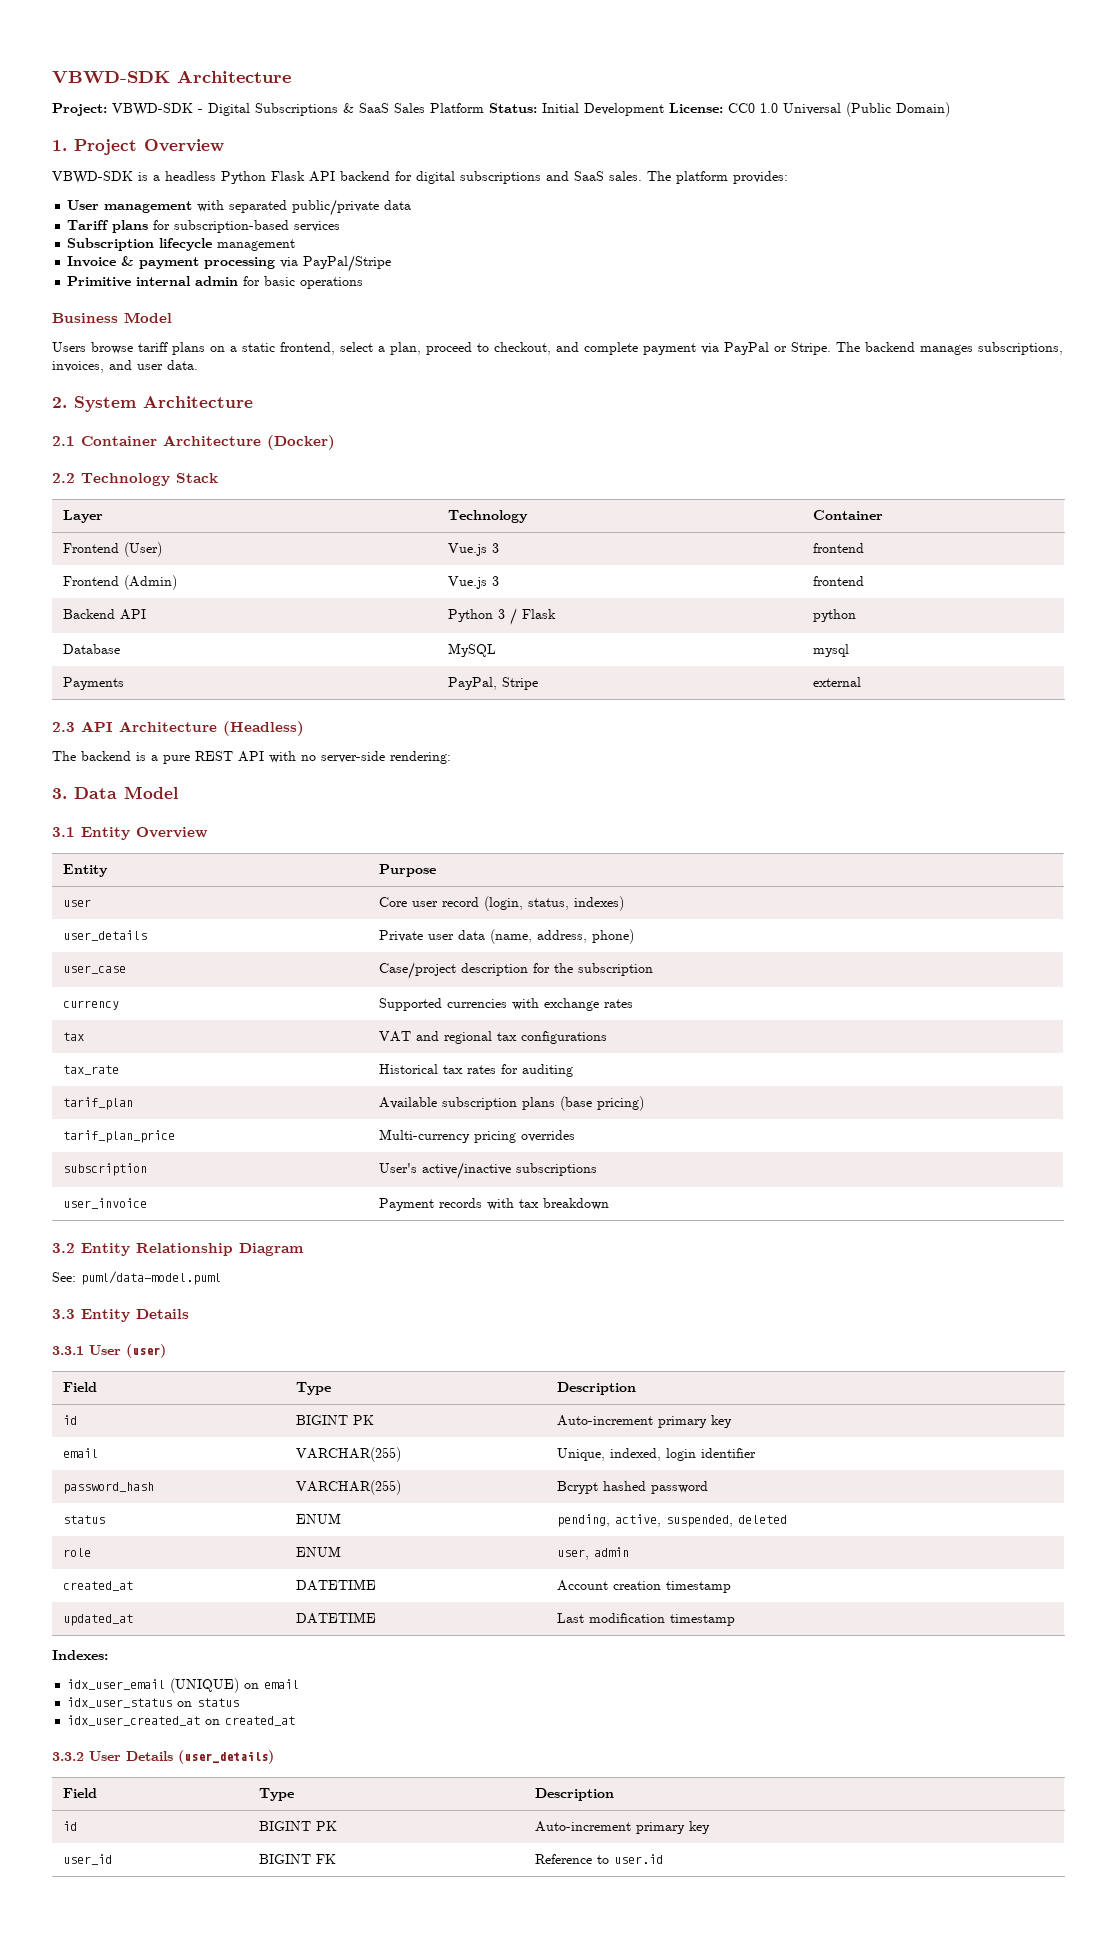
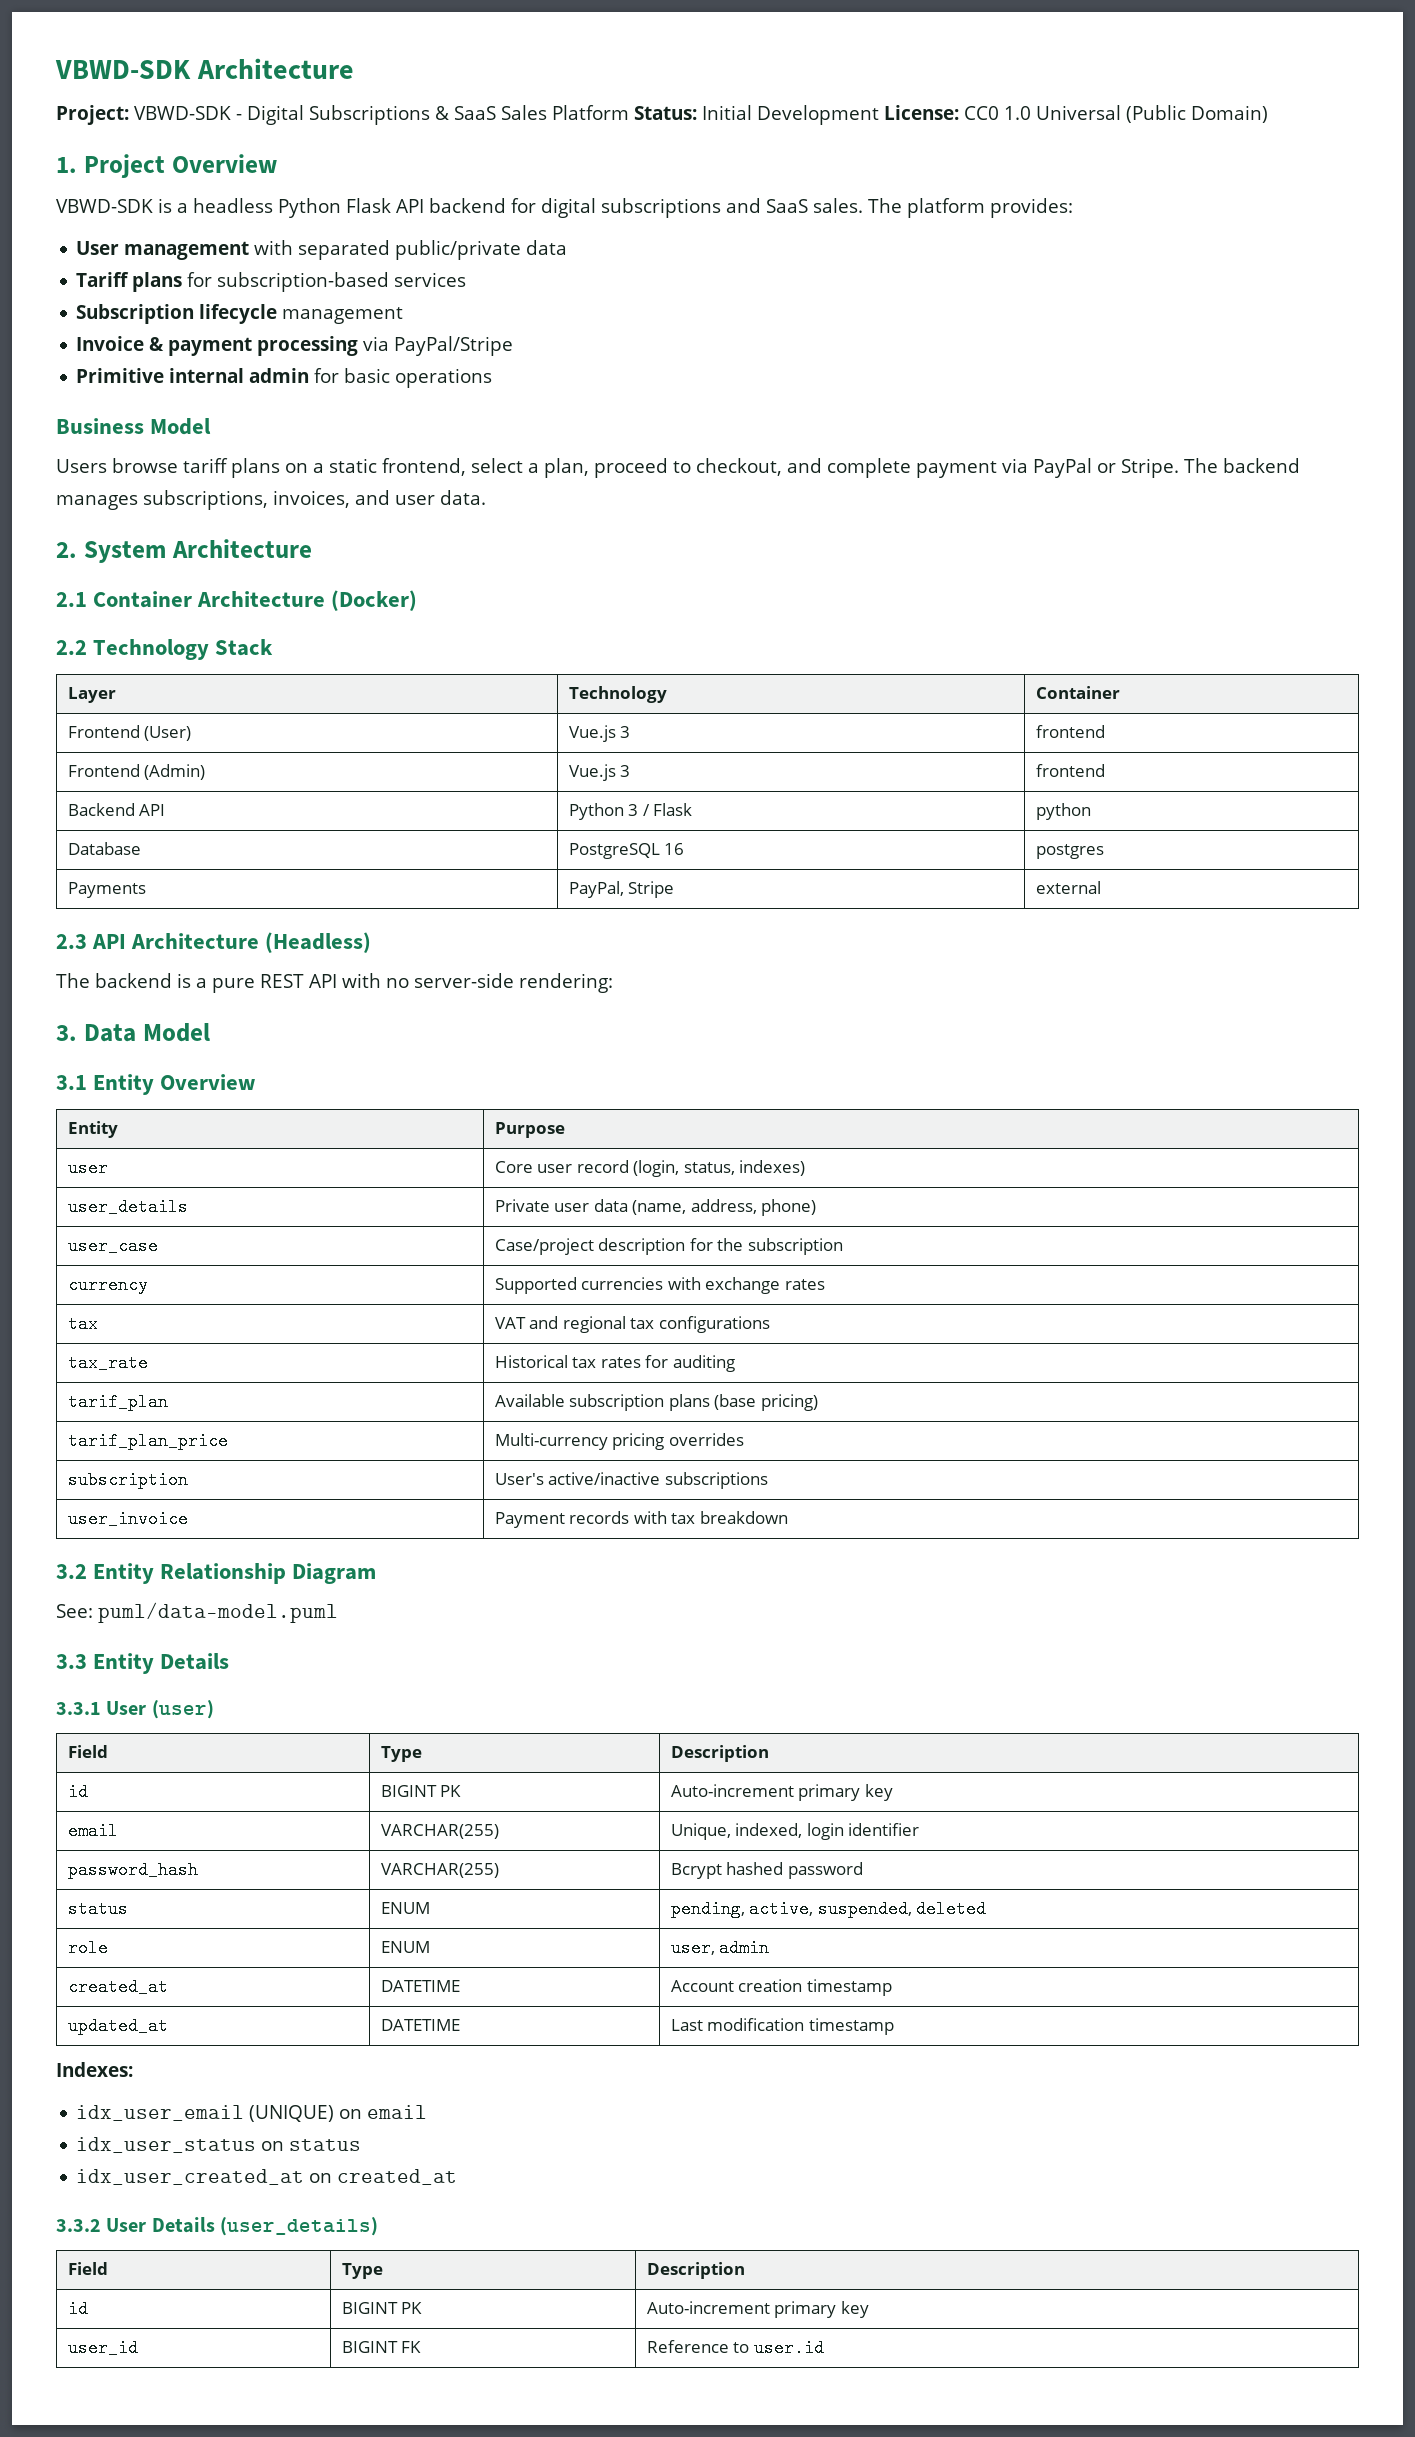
[447,643,496,657] [812,644,849,657] MySQL | mysql -> [568,843,685,859] [1035,844,1104,859] PostgreSQL 16 | postgres

